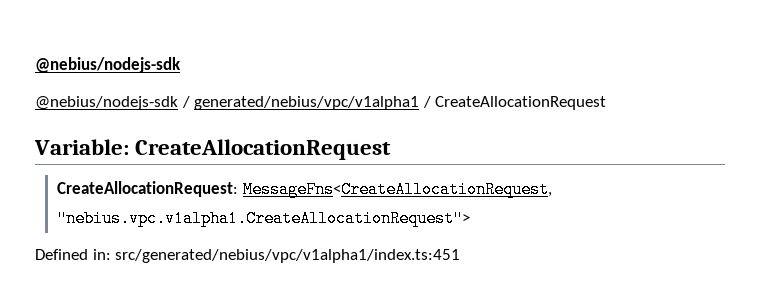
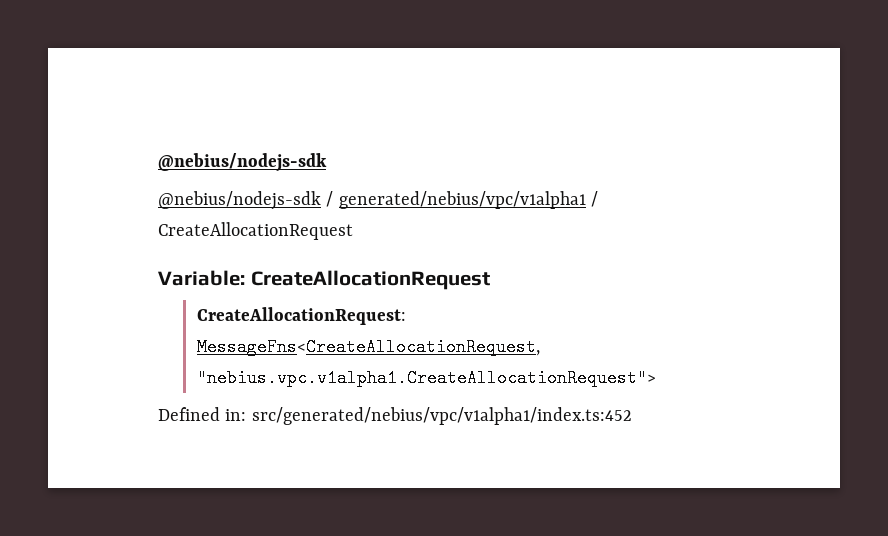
[115,249,461,263] src/generated/nebius/vpc/v1alpha1/index.ts:451 -> [251,407,632,425] src/generated/nebius/vpc/v1alpha1/index.ts:452

